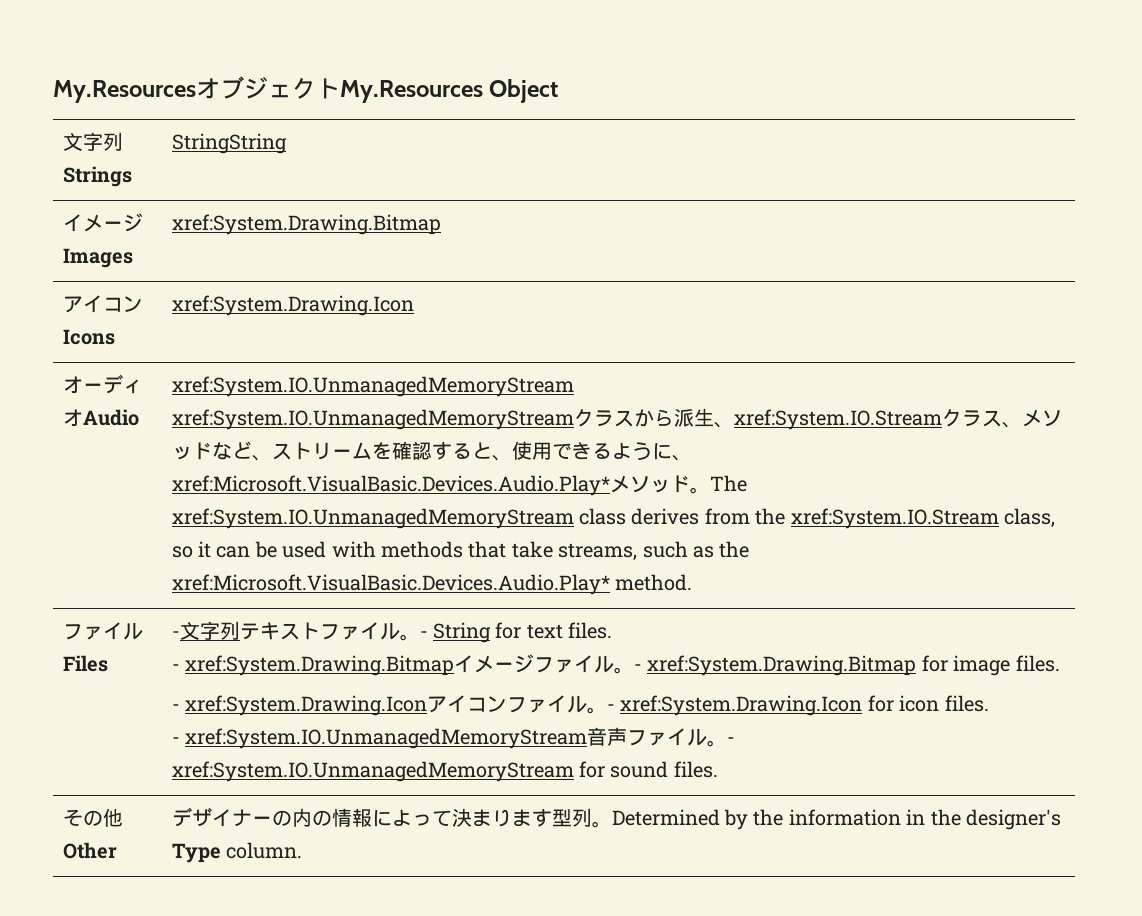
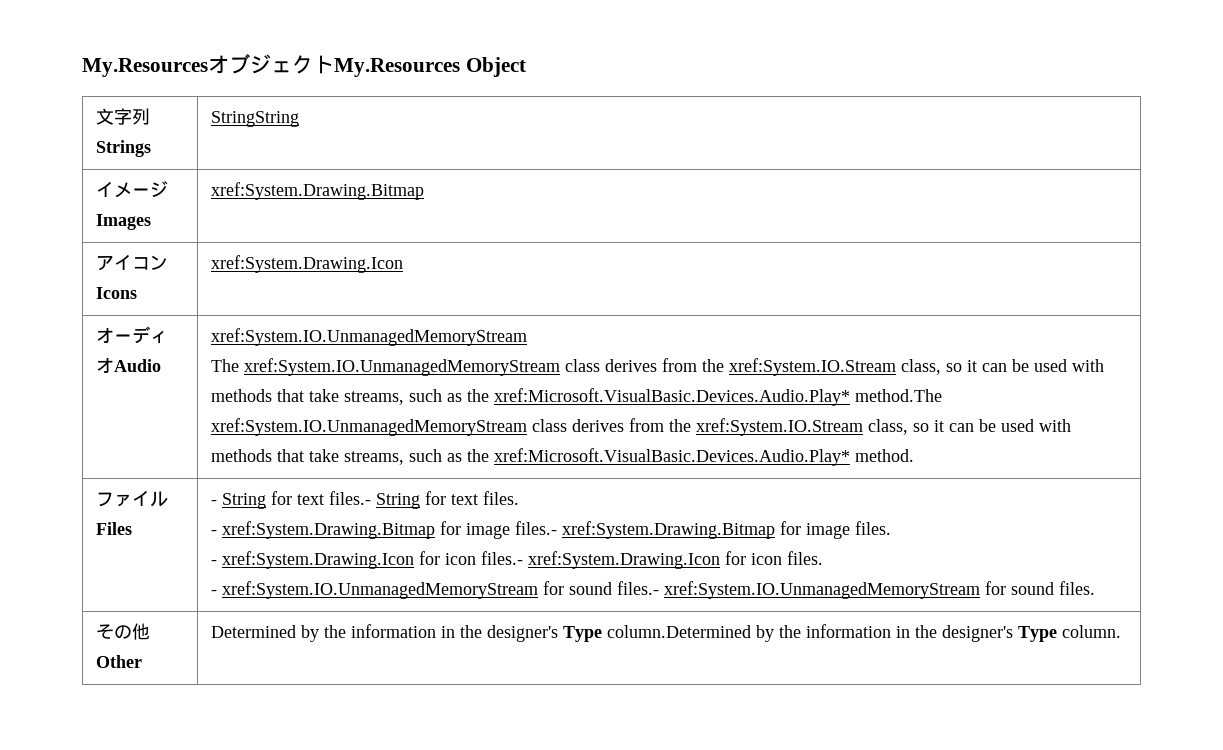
[171,408,1062,430] [171,441,692,461] [171,475,747,496] xref:System.IO.UnmanagedMemoryStreamクラスから派生、xref:System.IO.Streamクラス、メソッドなど、ストリームを確認すると、使用できるように、xref:Microsoft.VisualBasic.Devices.Audio.Play*メソッド。The -> [210,358,1104,376] [210,388,942,406] The xref:System.IO.UnmanagedMemoryStream class derives from the xref:System.IO.Stream class, so it can be used with methods that take streams, such as the xref:Microsoft.VisualBasic.Devices.Audio.Play* method.The
[179,621,428,641] 文字列テキストファイル。- -> [221,491,371,509] String for text files.-
[454,654,643,674] イメージファイル。- -> [439,521,557,539] for image files.-
[427,695,616,714] アイコンファイル。- -> [418,551,523,565] for icon files.-
[587,727,736,747] 音声ファイル。- -> [542,581,659,595] for sound files.-
[171,807,612,828] デザイナーの内の情報によって決まります型列。 -> (142, 661) none
(221, 853) none -> [606,624,1057,642] column.Determined by the information in the designer's Type

